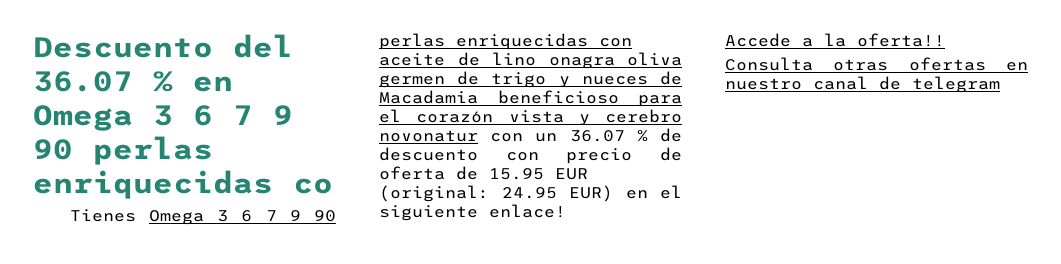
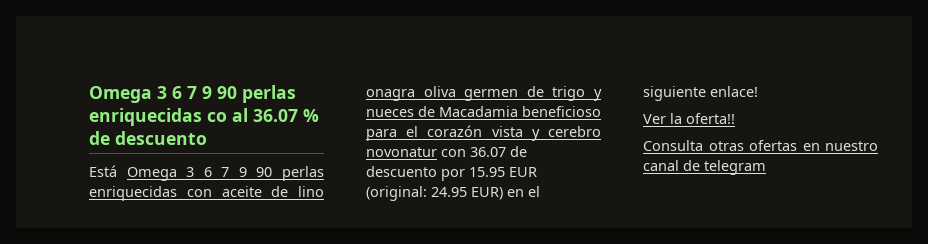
[33,34,293,58] [33,71,233,92] Descuento del 36.07 % en -> (89, 94) none
[69,209,136,222] // Tienes -> [232,108,319,122] [89,131,207,145] [89,165,117,177] al 36.07 % de descuento // Está
[535,128,682,142] [379,147,682,164] [379,166,478,180] un 36.07 % de descuento con precio de oferta de -> [470,146,527,157] [366,166,465,181] 36.07 de descuento por
[725,33,813,47] Accede a -> [643,114,666,124] Ver

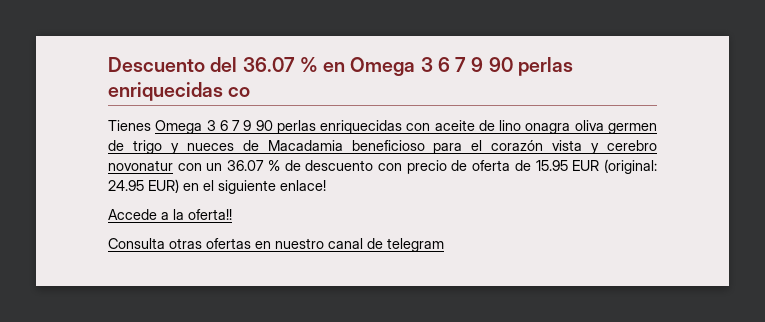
(89, 94) none -> [108,57,346,72] Descuento del 36.07 % en
[232,108,319,122] [89,131,207,145] [89,165,117,177] al 36.07 % de descuento // Está -> [108,120,151,131] // Tienes
[470,146,527,157] [366,166,465,181] 36.07 de descuento por -> [206,160,531,174] un 36.07 % de descuento con precio de oferta de
[643,114,666,124] Ver -> [108,209,169,220] Accede a

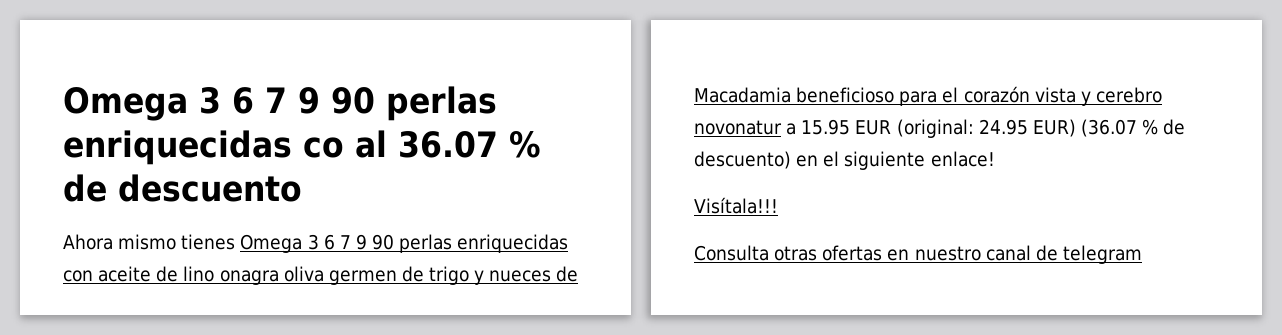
[108,57,346,72] Descuento del 36.07 % en -> (63, 104) none
[108,120,151,131] // Tienes -> [355,130,541,158] [63,174,302,202] [63,234,236,250] al 36.07 % de descuento // Ahora mismo tienes
[177,160,531,174] con un 36.07 % de descuento con precio de oferta de -> [786,123,797,135] a
(179, 186) none -> [1080,119,1186,137] [694,151,791,169] (36.07 % de descuento)
[108,209,232,220] Accede a la oferta!! -> [694,197,778,214] Visítala!!!

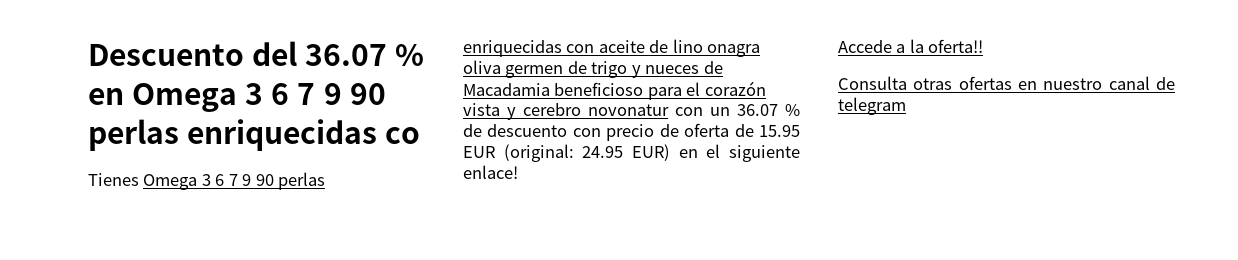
(63, 104) none -> [88,41,425,66] [88,88,124,105] Descuento del 36.07 % en
[355,130,541,158] [63,174,302,202] [63,234,236,250] al 36.07 % de descuento // Ahora mismo tienes -> [88,173,139,186] // Tienes
[786,123,797,135] a -> [675,104,800,116] [463,123,754,141] con un 36.07 % de descuento con precio de oferta de
[1080,119,1186,137] [694,151,791,169] (36.07 % de descuento) -> (670, 152) none
[694,197,778,214] Visítala!!! -> [838,39,984,53] Accede a la oferta!!

